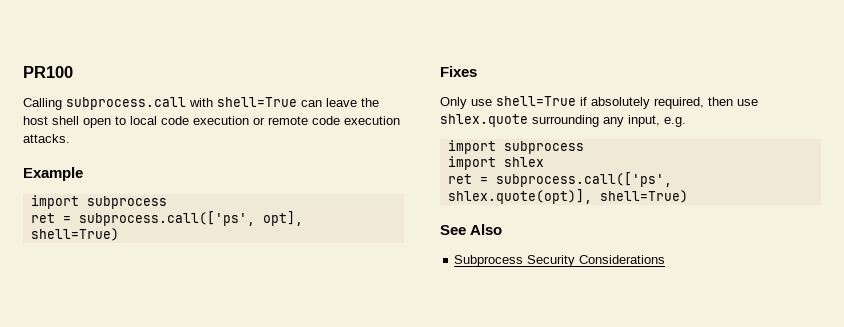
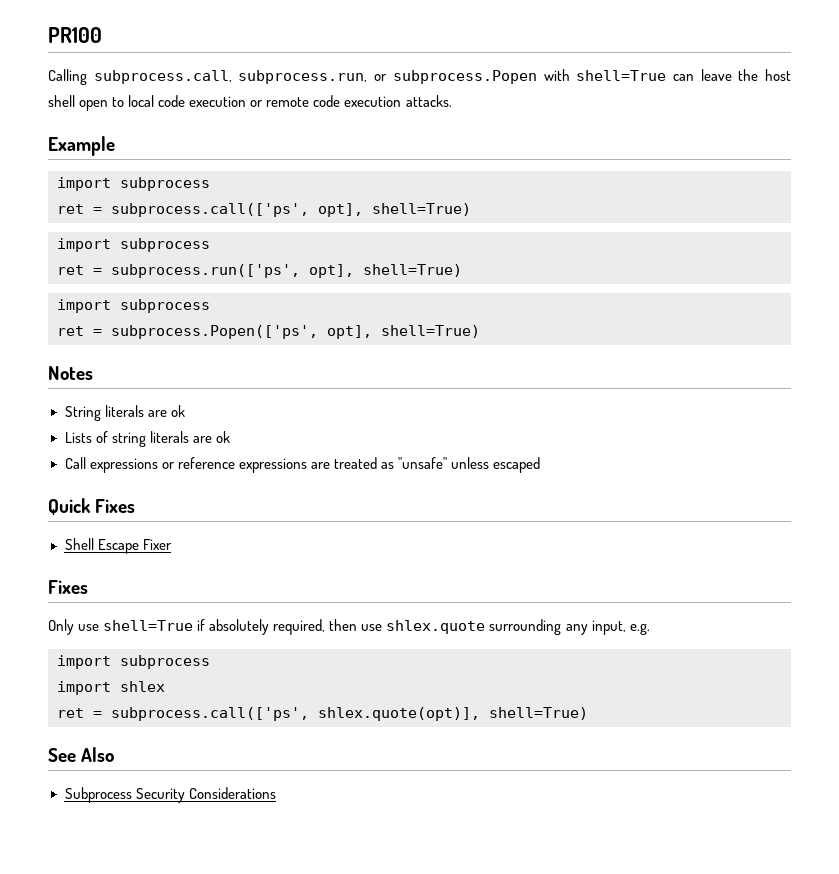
[66,97,186,110] subprocess.call -> [93,70,537,84] subprocess.call, subprocess.run, or subprocess.Popen
(119, 234) none -> [57,238,210,252] [57,264,462,278] [57,299,210,313] [57,325,480,339] [48,366,93,380] [64,405,185,421] [64,431,230,447] [64,457,541,473] [48,498,136,515] [64,538,172,554] // import subprocess // ret = subprocess.run(['ps', opt], shell=True) // import subprocess // ret = subprocess.Popen(['ps', opt], shell=True) // Notes // String literals are ok // Lists of string literals are ok // Call expressions or reference expressions are treated as "unsafe" unless escaped // Quick Fixes // Shell Escape Fixer

